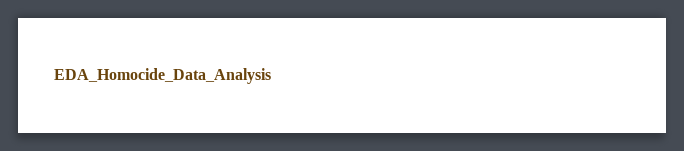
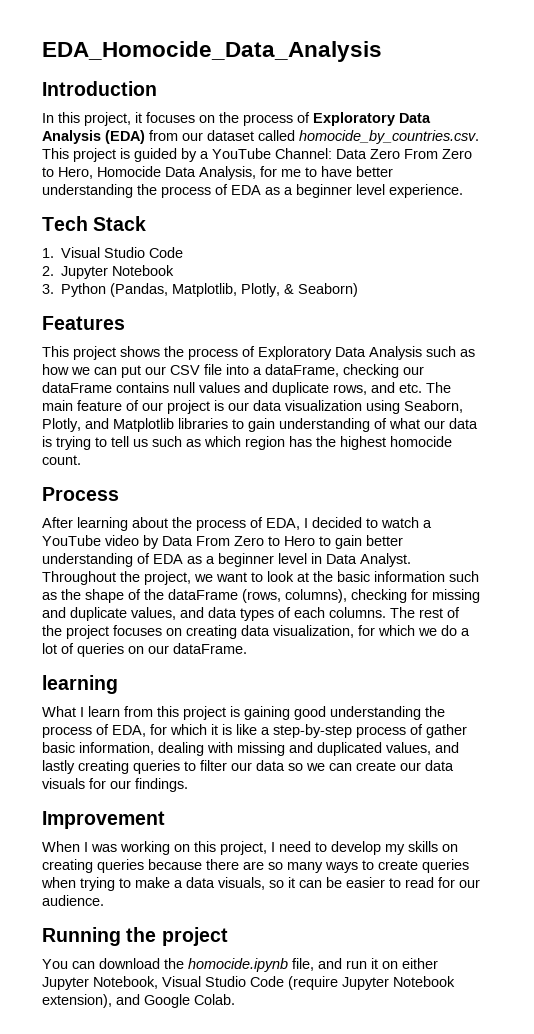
(271, 76) none -> [42,81,157,96] [42,112,431,126] [42,130,479,144] [42,148,472,162] [42,166,393,180] [42,184,463,198] [42,216,147,231] [42,247,184,258] [42,265,175,279] [42,283,359,297] [42,316,125,330] [42,346,475,360] [42,364,424,378] [42,382,451,396] [42,400,463,414] [42,418,478,432] [42,436,452,450] [42,455,81,465] [42,487,119,501] [42,517,432,531] [42,535,403,549] [42,553,411,567] [42,571,479,585] [42,589,480,603] [42,607,460,621] [42,625,470,639] [42,643,247,657] [42,675,118,694] [42,706,445,720] [42,724,467,738] [42,742,459,756] [42,760,454,774] [42,778,188,792] [42,811,165,829] [42,841,458,855] [42,859,469,873] [41,877,480,891] [42,895,104,906] [42,927,228,946] [42,958,438,972] [42,976,455,990] [42,994,235,1008] // Introduction // In this project, it focuses on the process of Exploratory Data Analysis (EDA) from our dataset called homocide_by_countries.csv. This project is guided by a YouTube Channel: Data Zero From Zero to Hero, Homocide Data Analysis, for me to have better understanding the process of EDA as a beginner level experience. // Tech Stack // 1. Visual Studio Code // 2. Jupyter Notebook // 3. Python (Pandas, Matplotlib, Plotly, & Seaborn) // Features // This project shows the process of Exploratory Data Analysis such as how we can put our CSV file into a dataFrame, checking our dataFrame contains null values and duplicate rows, and etc. The main feature of our project is our data visualization using Seaborn, Plotly, and Matplotlib libraries to gain understanding of what our data is trying to tell us such as which region has the highest homocide count. // Process // After learning about the process of EDA, I decided to watch a YouTube video by Data From Zero to Hero to gain better understanding of EDA as a beginner level in Data Analyst. Throughout the project, we want to look at the basic information such as the shape of the dataFrame (rows, columns), checking for missing and duplicate values, and data types of each columns. The rest of the project focuses on creating data visualization, for which we do a lot of queries on our dataFrame. // learning // What I learn from this project is gaining good understanding the process of EDA, for which it is like a step-by-step process of gather basic information, dealing with missing and duplicated values, and lastly creating queries to filter our data so we can create our data visuals for our findings. // Improvement // When I was working on this project, I need to develop my skills on creating queries because there are so many ways to create queries when trying to make a data visuals, so it can be easier to read for our audience. // Running the project // You can download the homocide.ipynb file, and run it on either Jupyter Notebook, Visual Studio Code (require Jupyter Notebook extension), and Google Colab.

